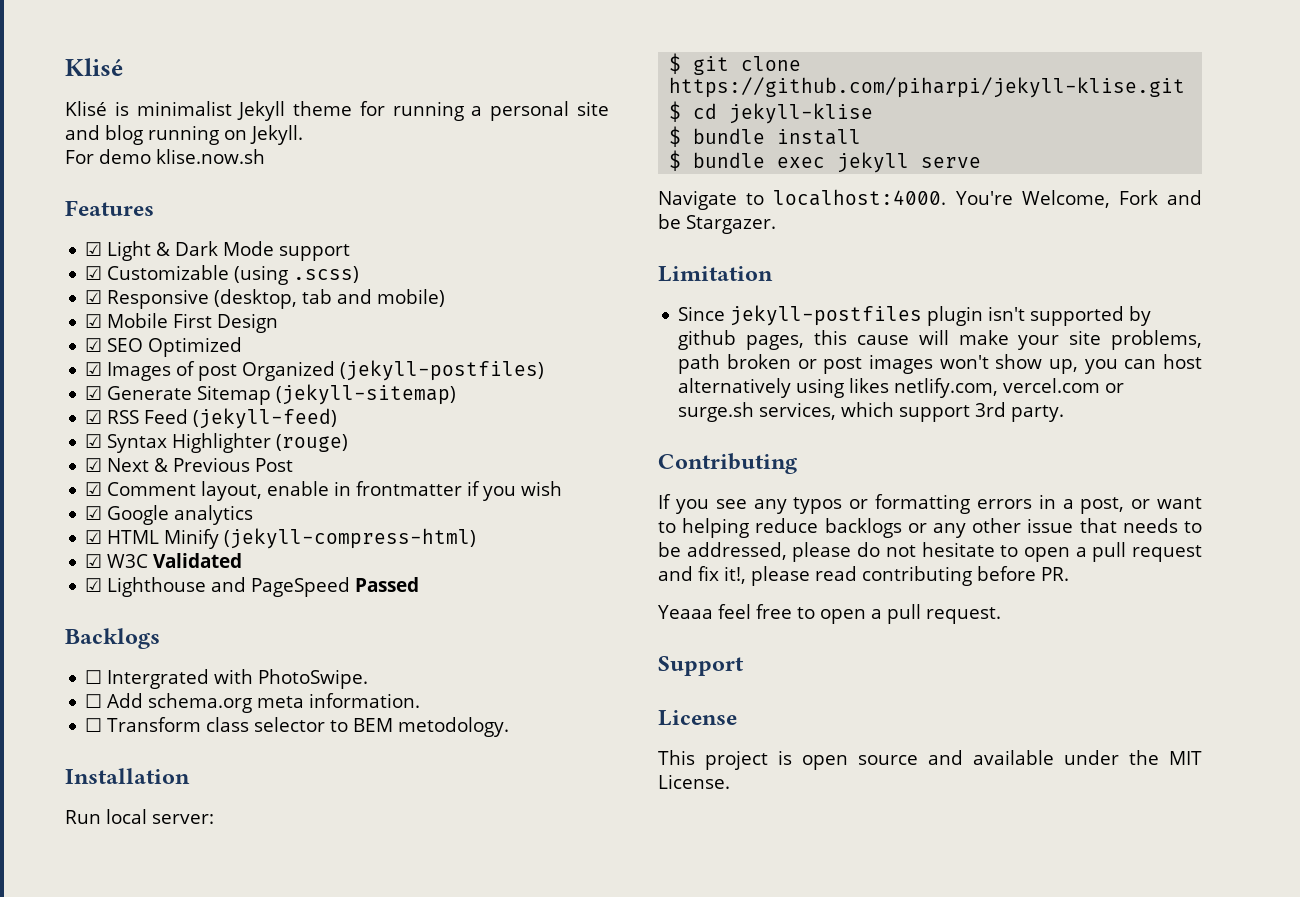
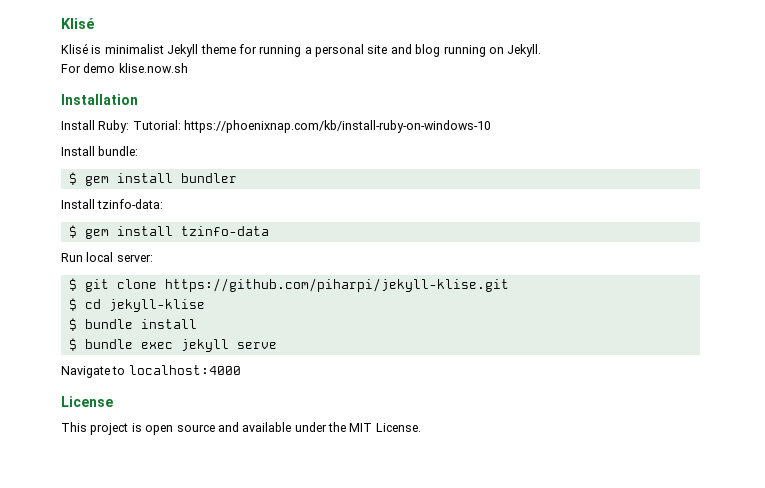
[65,200,154,216] [85,241,351,261] [85,265,360,285] [85,289,446,309] [85,313,279,333] [85,337,243,357] [85,360,545,381] [85,384,457,405] [85,408,338,429] [85,433,349,453] [85,457,294,472] [85,481,563,501] [85,505,254,525] [85,528,477,549] [85,553,243,568] [85,577,420,597] [65,628,160,649] [85,669,369,689] [85,693,421,713] [85,717,510,737] [65,768,190,784] Features // ☑ Light & Dark Mode support // ☑ Customizable (using .scss) // ☑ Responsive (desktop, tab and mobile) // ☑ Mobile First Design // ☑ SEO Optimized // ☑ Images of post Organized (jekyll-postfiles) // ☑ Generate Sitemap (jekyll-sitemap) // ☑ RSS Feed (jekyll-feed) // ☑ Syntax Highlighter (rouge) // ☑ Next & Previous Post // ☑ Comment layout, enable in frontmatter if you wish // ☑ Google analytics // ☑ HTML Minify (jekyll-compress-html) // ☑ W3C Validated // ☑ Lighthouse and PageSpeed Passed // Backlogs // ☐ Intergrated with PhotoSwipe. // ☐ Add schema.org meta information. // ☐ Transform class selector to BEM metodology. // Installation -> [61,94,138,105] [61,120,492,133] [61,146,139,156] [68,172,237,186] [61,199,164,209] [68,225,269,239] Installation // Install Ruby: Tutorial: https://phoenixnap.com/kb/install-ruby-on-windows-10 // Install bundle: // $ gem install bundler // Install tzinfo-data: // $ gem install tzinfo-data
[773,189,1202,208] [658,214,776,234] [658,266,773,282] [678,305,1152,326] [678,330,1202,350] [678,354,1202,374] [678,378,1125,398] [678,402,1065,422] [658,453,797,474] [658,494,1202,514] [658,518,1202,538] [658,542,1202,562] [658,566,1069,586] [658,604,1001,624] [658,656,744,676] localhost:4000. You're Welcome, Fork and be Stargazer. // Limitation // Since jekyll-postfiles plugin isn't supported by github pages, this cause will make your site problems, path broken or post images won't show up, you can host alternatively using likes netlify.com, vercel.com or surge.sh services, which support 3rd party. // Contributing // If you see any typos or formatting errors in a post, or want to helping reduce backlogs or any other issue that needs to be addressed, please do not hesitate to open a pull request and fix it!, please read contributing before PR. // Yeaaa feel free to open a pull request. // Support -> [128,365,241,375] localhost:4000

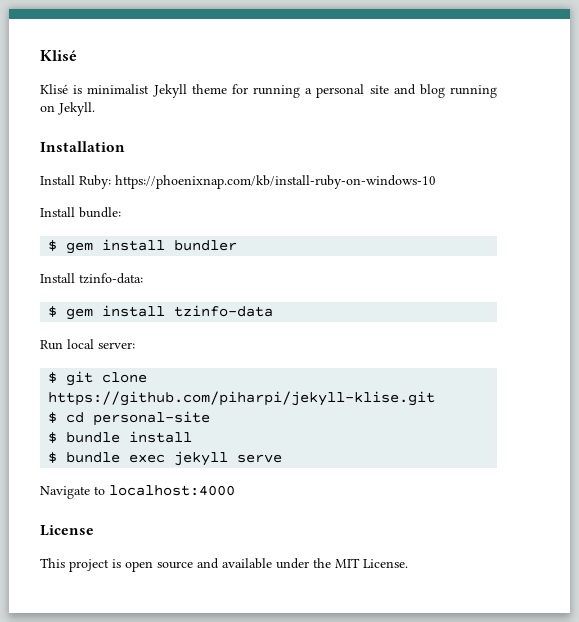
[61,63,188,73] // For demo klise.now.sh -> (95, 109) none
[132,120,181,130] Tutorial: -> (111, 182) none
[108,299,205,312] jekyll-klise -> [93,411,211,426] personal-site

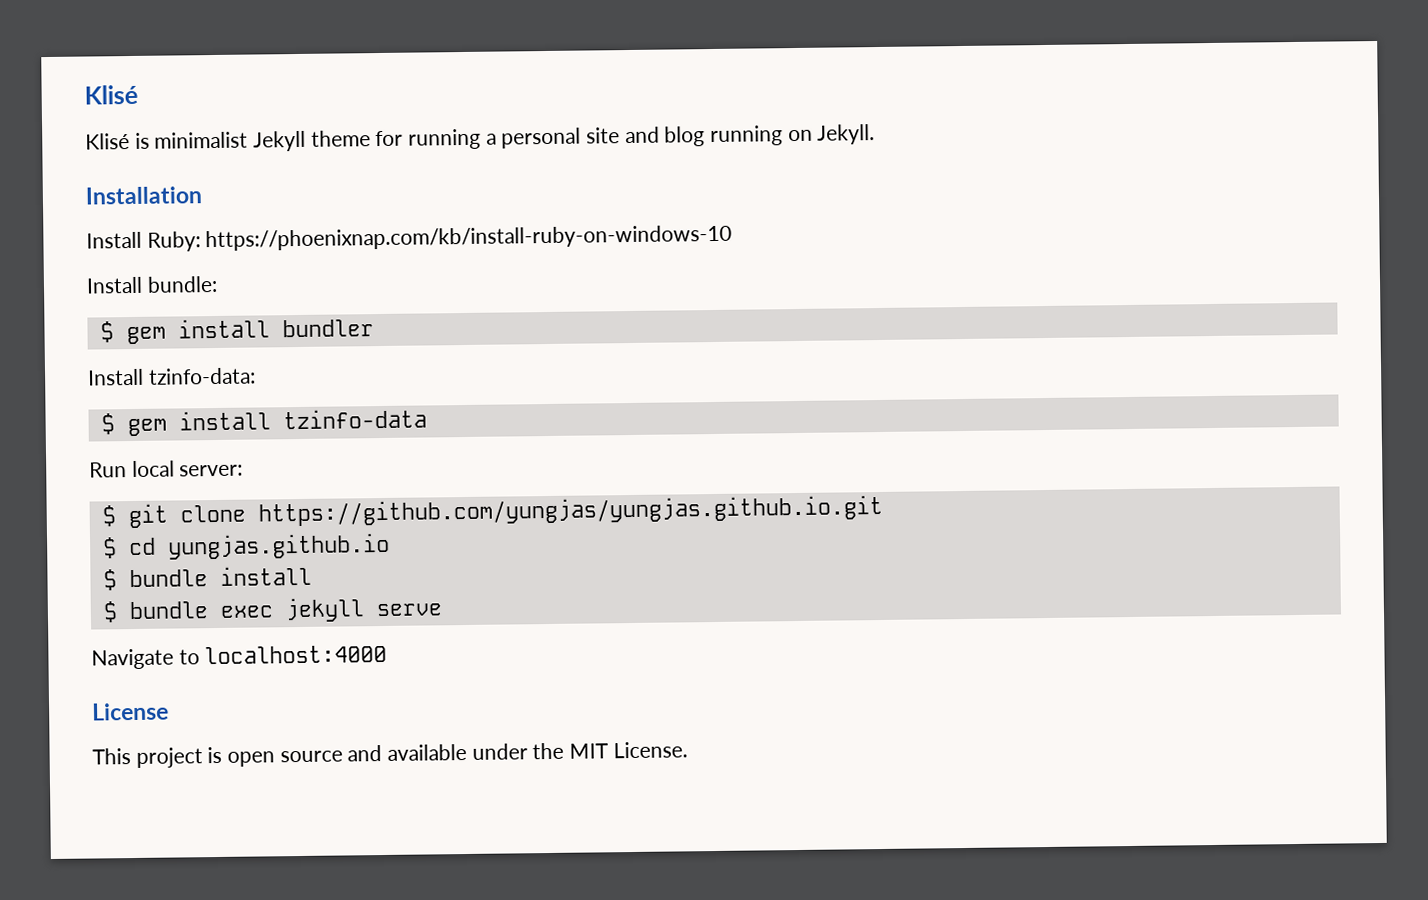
[48,391,436,406] https://github.com/piharpi/jekyll-klise.git -> [257,494,883,527] https://github.com/yungjas/yungjas.github.io.git
[93,411,211,426] personal-site -> [166,532,390,560] yungjas.github.io

